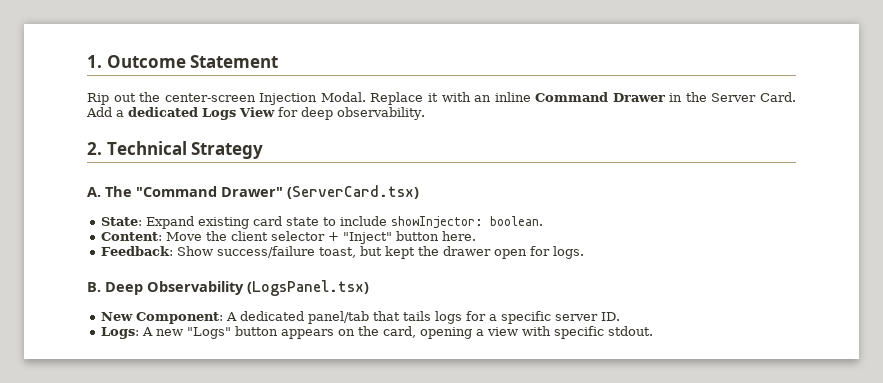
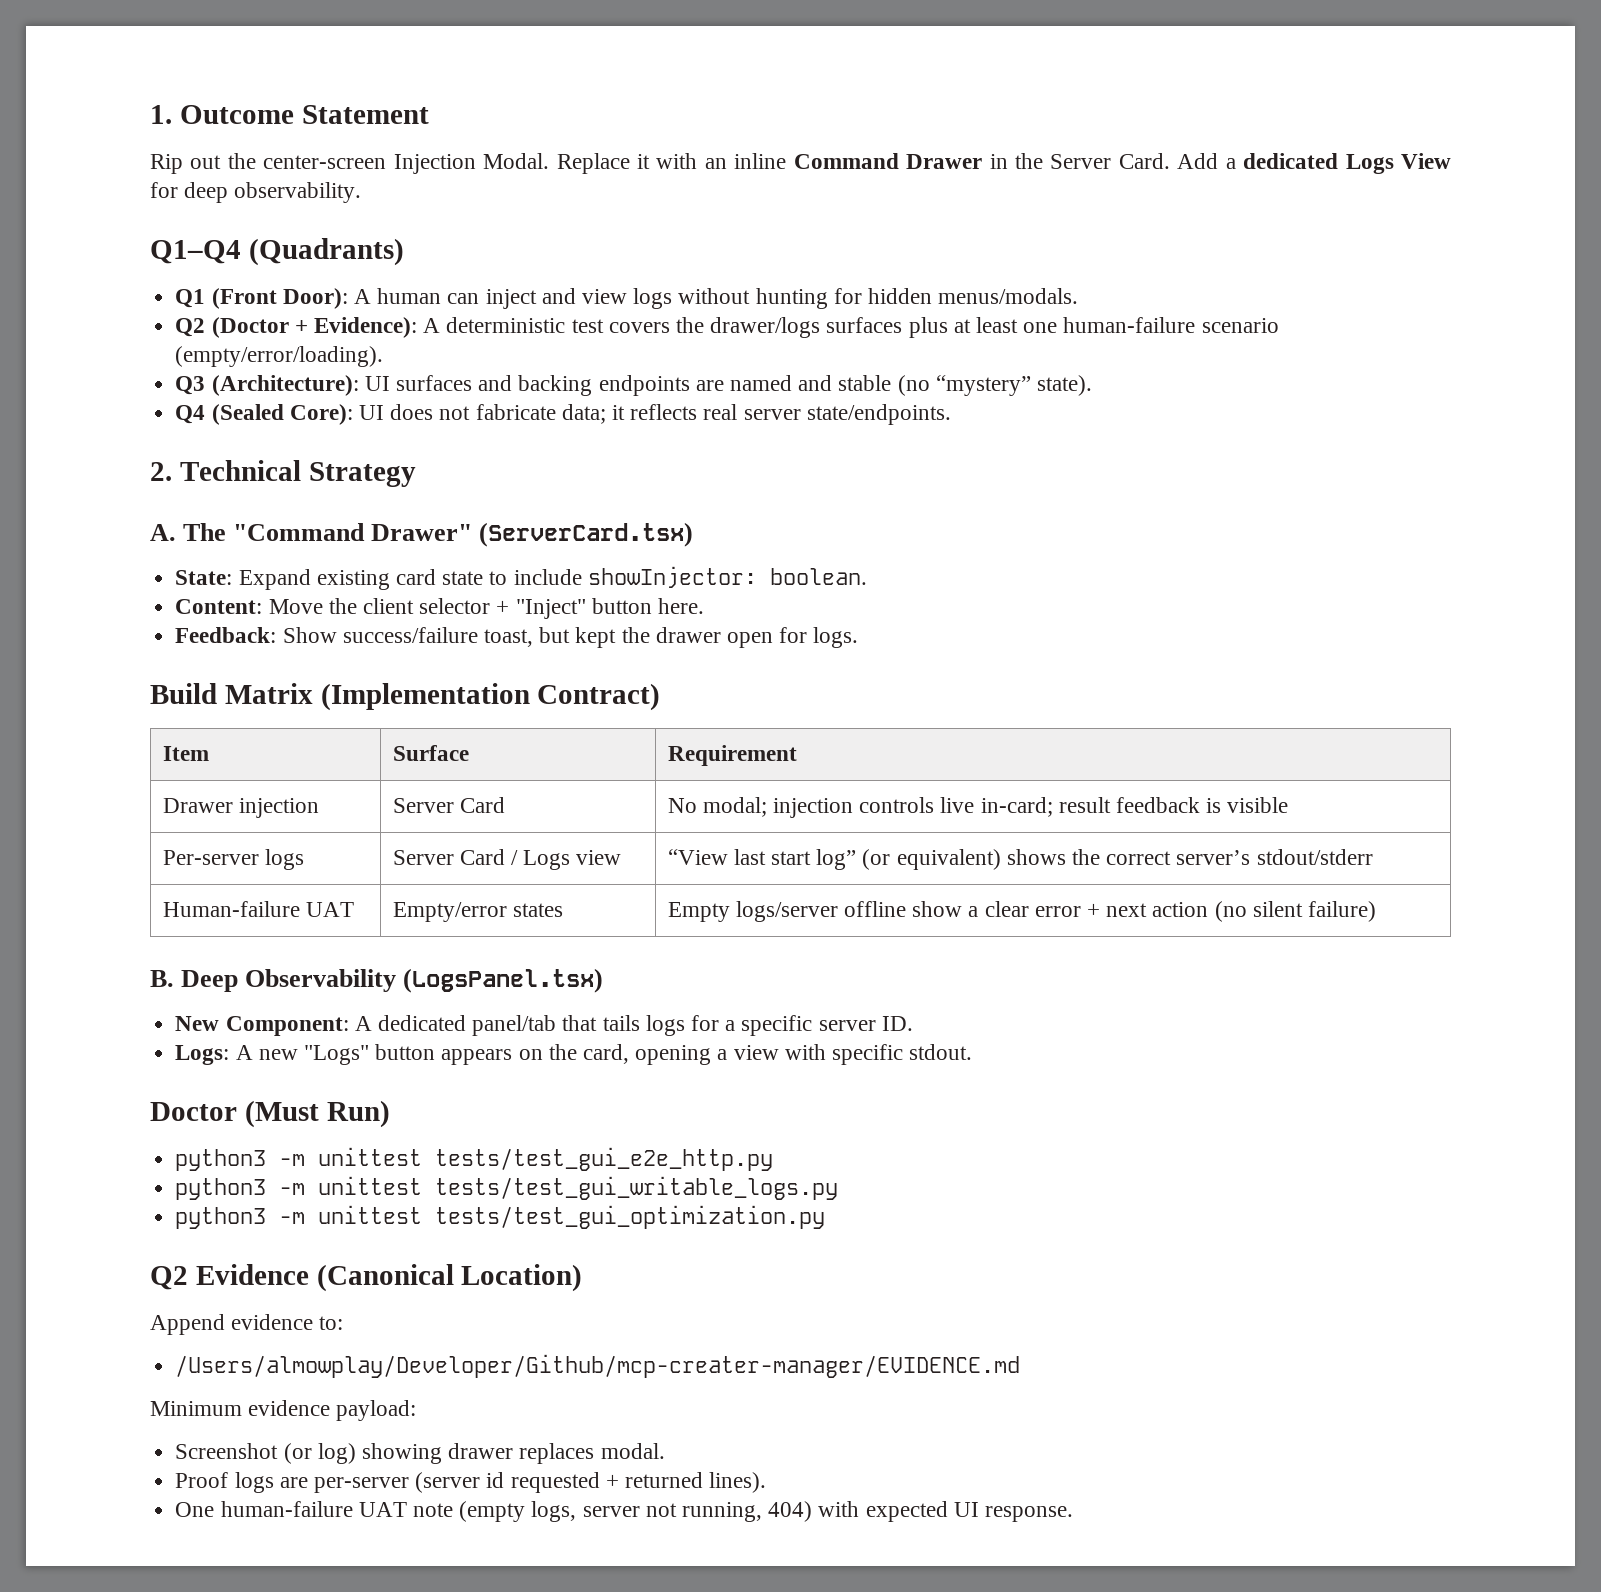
(425, 113) none -> [150,238,404,266] [175,288,1079,309] [175,317,1279,338] [175,346,384,367] [175,375,1093,396] [175,404,951,425] // Q1–Q4 (Quadrants) // Q1 (Front Door): A human can inject and view logs without hunting for hidden menus/modals. // Q2 (Doctor + Evidence): A deterministic test covers the drawer/logs surfaces plus at least one human-failure scenario (empty/error/loading). // Q3 (Architecture): UI surfaces and backing endpoints are named and stable (no “mystery” state). // Q4 (Sealed Core): UI does not fabricate data; it reflects real server state/endpoints.
(584, 252) none -> [150,683,661,711] [162,746,209,761] [392,745,469,761] [667,745,797,766] [162,798,319,818] [392,797,505,813] [667,797,1289,818] [162,849,304,870] [392,849,622,870] [667,849,1373,870] [162,901,354,917] [392,902,563,922] [667,901,1377,922] // Build Matrix (Implementation Contract) // Item | Surface | Requirement // Drawer injection | Server Card | No modal; injection controls live in-card; result feedback is visible // Per-server logs | Server Card / Logs view | “View last start log” (or equivalent) shows the correct server’s stdout/stderr // Human-failure UAT | Empty/error states | Empty logs/server offline show a clear error + next action (no silent failure)
(653, 331) none -> [150,1100,390,1128] [175,1147,774,1171] [175,1176,839,1200] [175,1205,826,1229] [150,1264,583,1292] [150,1314,344,1335] [175,1354,1021,1378] [150,1400,417,1421] [175,1443,665,1464] [175,1472,767,1493] [175,1501,1074,1522] // Doctor (Must Run) // python3 -m unittest tests/test_gui_e2e_http.py // python3 -m unittest tests/test_gui_writable_logs.py // python3 -m unittest tests/test_gui_optimization.py // Q2 Evidence (Canonical Location) // Append evidence to: // /Users/almowplay/Developer/Github/mcp-creater-manager/EVIDENCE.md // Minimum evidence payload: // Screenshot (or log) showing drawer replaces modal. // Proof logs are per-server (server id requested + returned lines). // One human-failure UAT note (empty logs, server not running, 404) with expected UI response.

